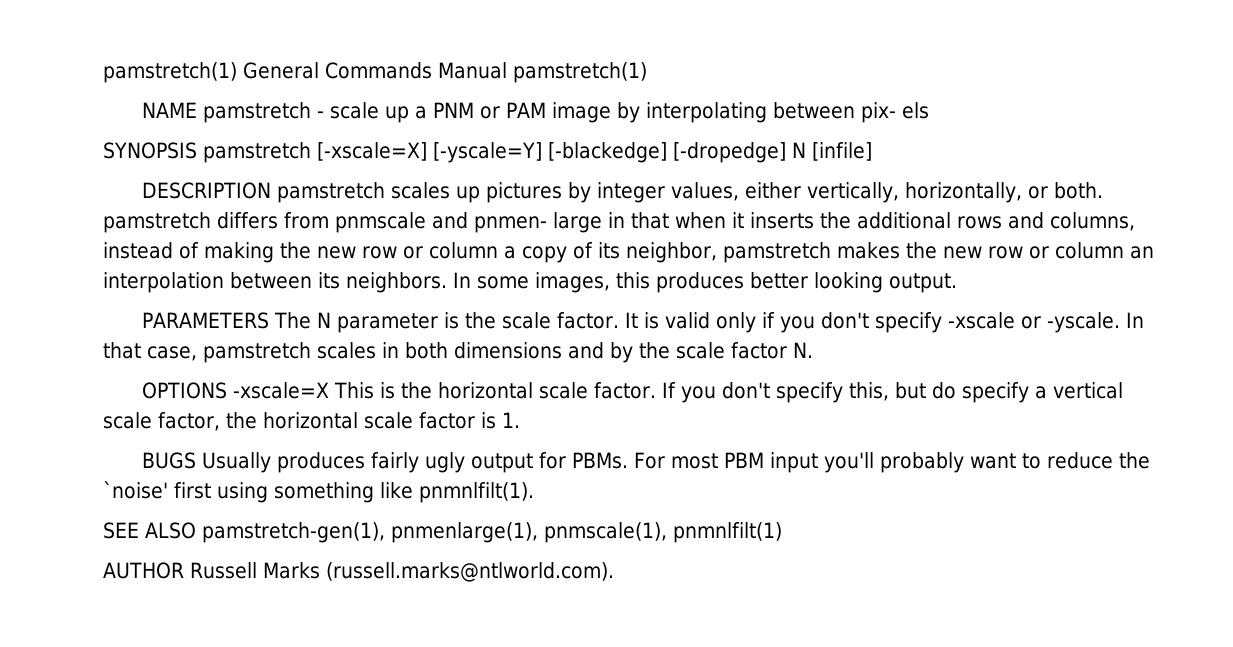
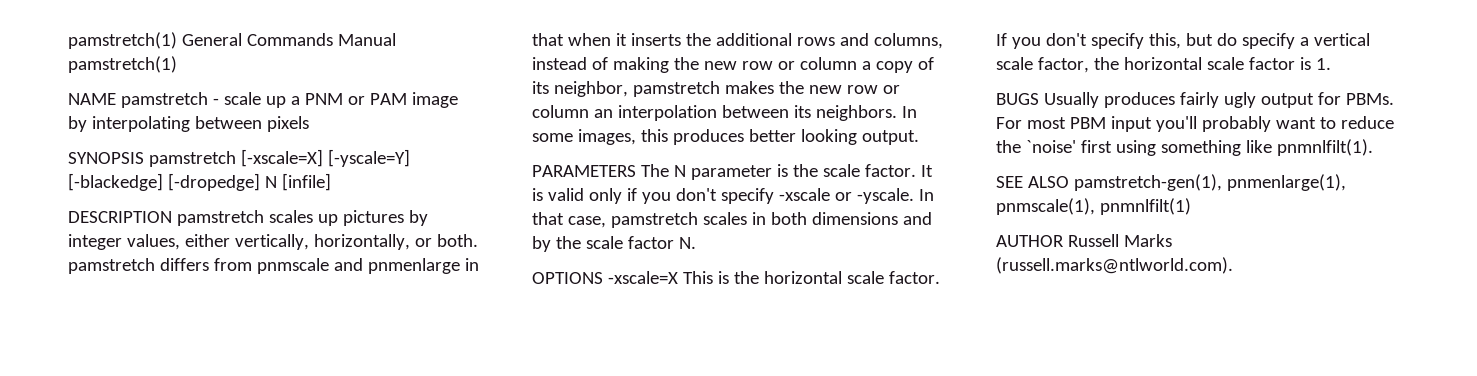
[861,102,930,123] pix‐ els -> [266,116,309,132] pixels
[474,212,602,233] pnmen‐ large -> [367,258,460,274] pnmenlarge

